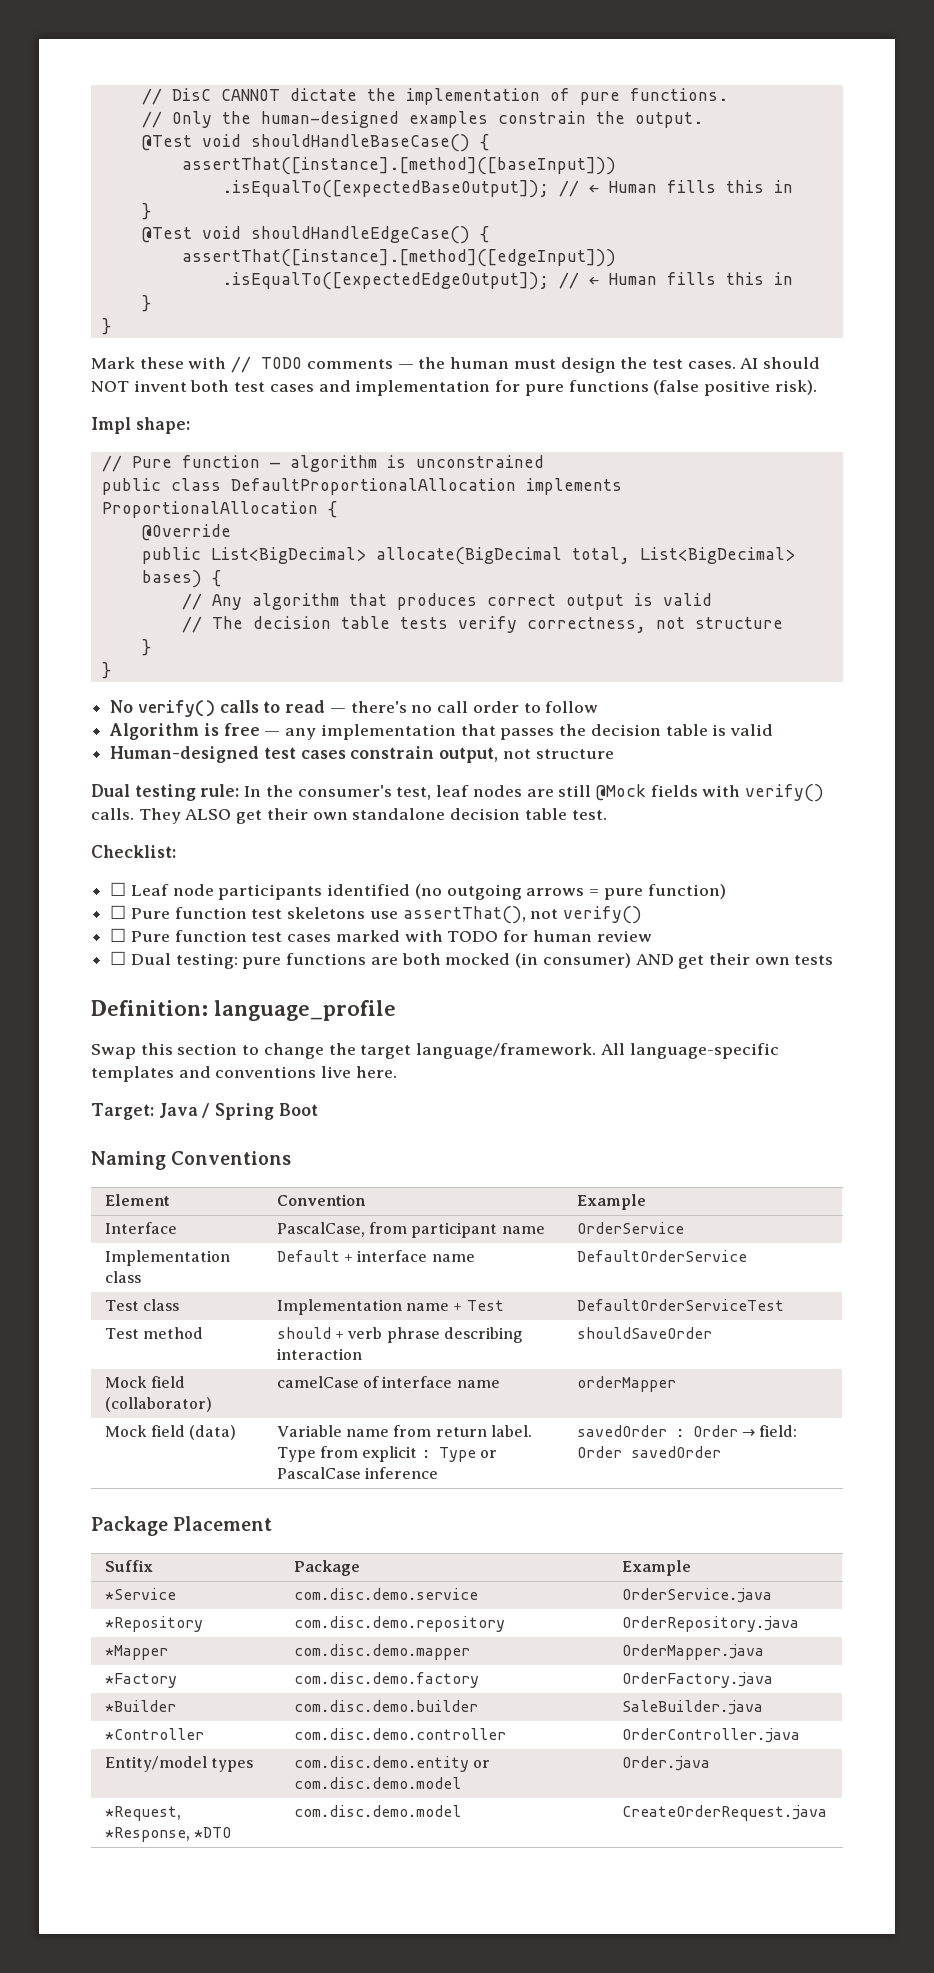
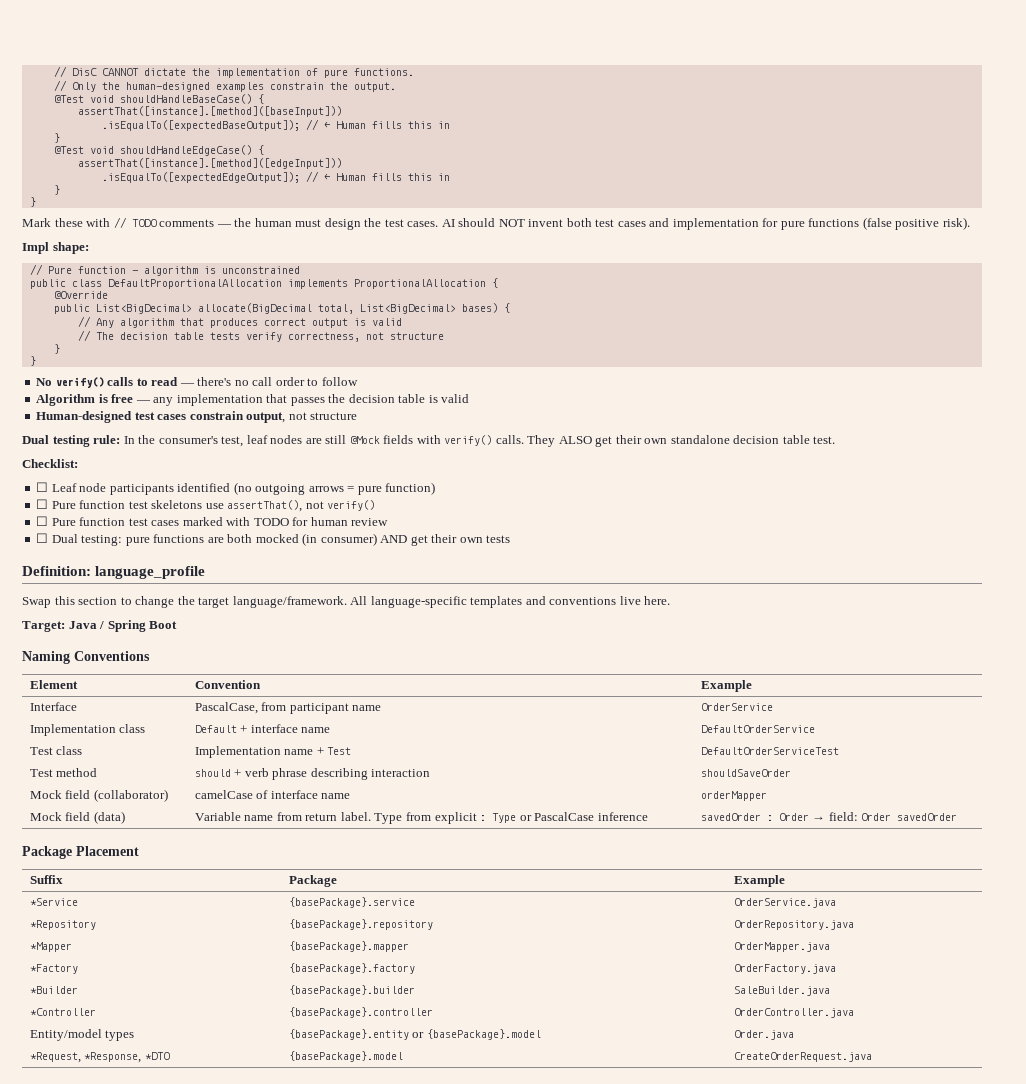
[293,1588,478,1600] com.disc.demo.service -> [288,897,415,908] {basePackage}.service
[293,1616,505,1632] com.disc.demo.repository -> [288,919,433,930] {basePackage}.repository
[293,1644,470,1660] com.disc.demo.mapper -> [288,941,409,952] {basePackage}.mapper
[293,1672,479,1688] com.disc.demo.factory -> [288,963,415,974] {basePackage}.factory
[293,1700,478,1712] com.disc.demo.builder -> [288,985,415,996] {basePackage}.builder
[293,1728,506,1740] com.disc.demo.controller -> [288,1007,433,1018] {basePackage}.controller
[293,1756,490,1772] [293,1777,461,1789] com.disc.demo.entity or com.disc.demo.model -> [288,1029,541,1040] {basePackage}.entity or {basePackage}.model
[293,1805,461,1817] com.disc.demo.model -> [288,1051,403,1062] {basePackage}.model

